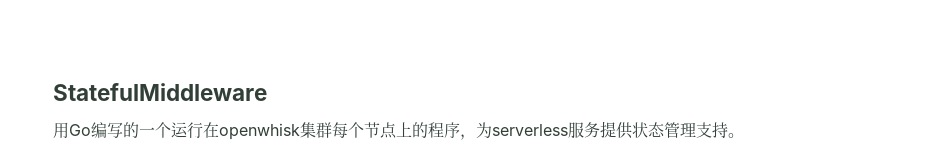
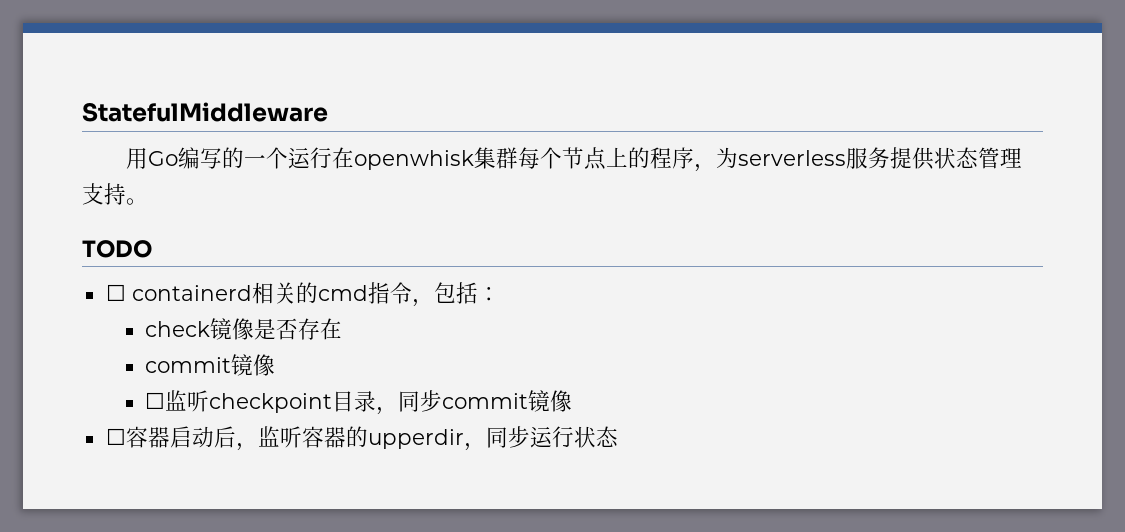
(744, 135) none -> [82,240,152,258] [105,282,500,307] [145,318,343,340] [145,354,276,376] [145,390,573,415] [105,426,618,451] // TODO // ☐ containerd相关的cmd指令，包括： // check镜像是否存在 // commit镜像 // ☐监听checkpoint目录，同步commit镜像 // ☐容器启动后，监听容器的upperdir，同步运行状态

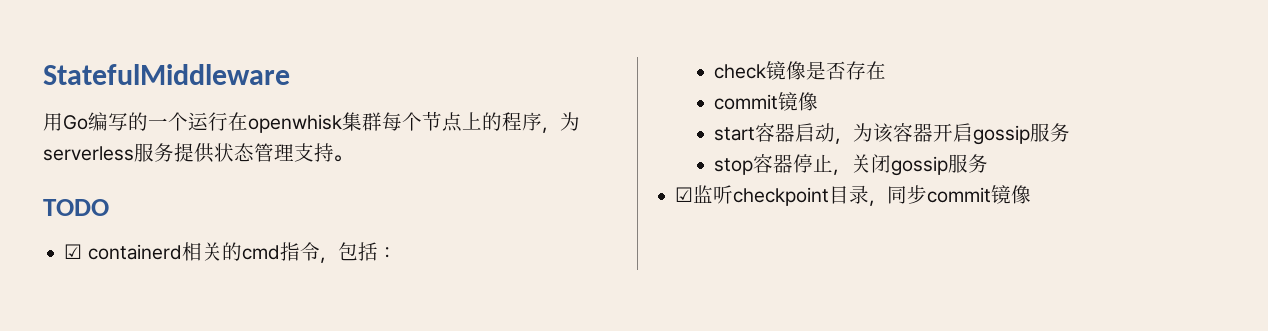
[105,284,126,301] ☐ -> [64,244,83,259] ☑
[145,392,166,409] ☐ -> [714,123,1071,145] [714,154,989,176] [675,187,694,202] start容器启动，为该容器开启gossip服务 // stop容器停止，关闭gossip服务 // ☑
[105,426,618,451] // ☐容器启动后，监听容器的upperdir，同步运行状态 -> (1032, 194) none

